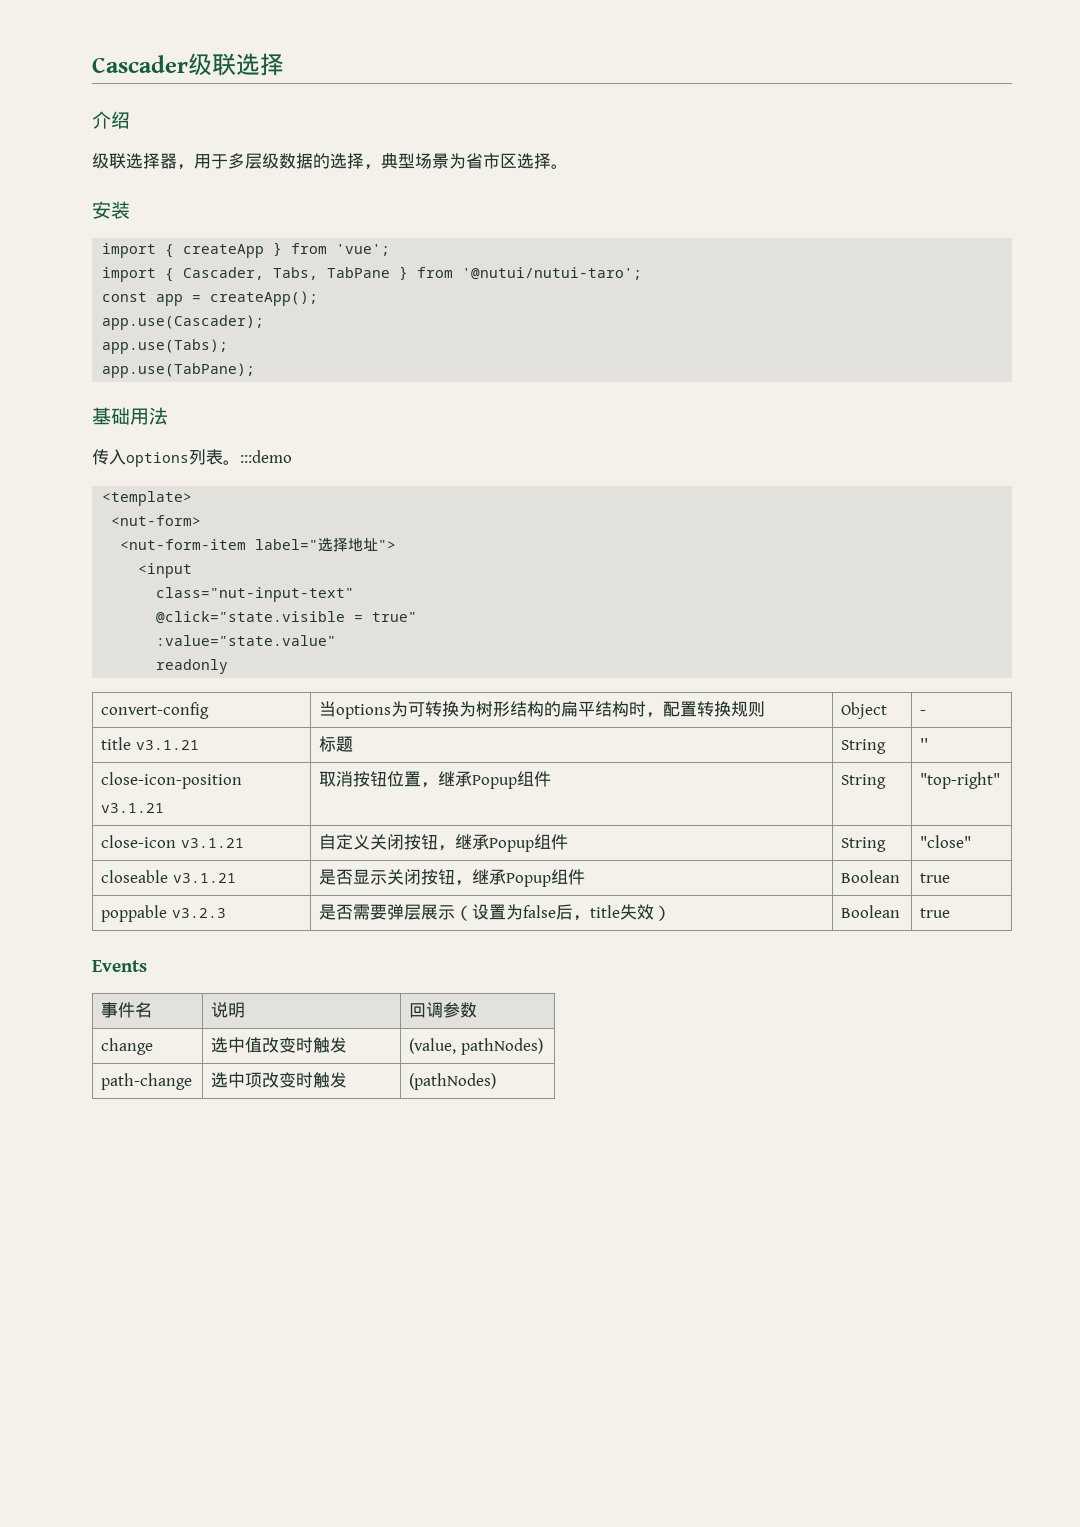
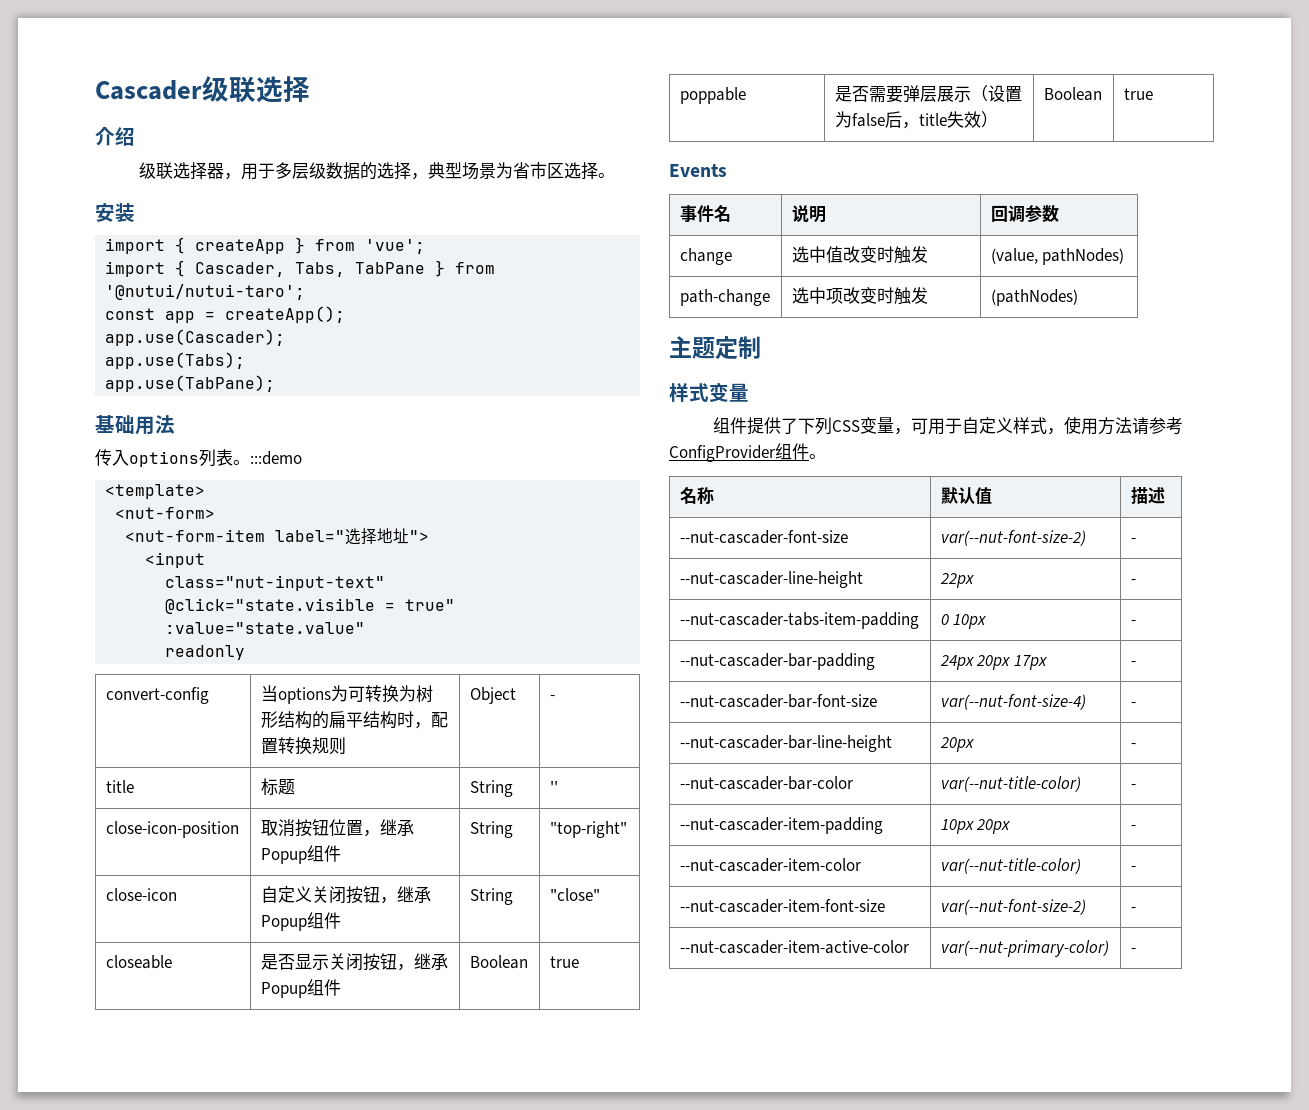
[135,740,199,750] v3.1.21 -> (134, 786) none
[101,803,165,813] v3.1.21 -> (239, 829) none
[180,838,244,848] v3.1.21 -> (177, 894) none
[172,873,236,883] v3.1.21 -> (172, 962) none
[171,908,226,918] v3.2.3 -> (746, 95) none
(497, 1081) none -> [669,336,761,360] [669,382,749,402] [712,416,1183,435] [669,443,826,462] [679,487,714,505] [940,487,992,505] [1130,487,1165,504] [679,530,848,544] [940,530,1086,546] [1130,538,1136,543] [679,571,863,588] [939,573,974,588] [1130,579,1136,584] [679,612,919,629] [940,614,987,629] [1130,620,1136,625] [679,653,875,670] [939,655,1047,670] [1130,661,1136,666] [679,694,877,708] [940,694,1086,710] [1130,702,1136,707] [679,735,892,752] [939,737,974,752] [1130,743,1136,748] [679,776,853,790] [940,776,1081,792] [1130,784,1136,789] [679,817,883,834] [940,819,1011,834] [1130,825,1136,830] [679,858,861,872] [940,858,1081,874] [1130,866,1136,871] [679,899,885,913] [940,899,1086,915] [1130,907,1136,912] [679,940,909,954] [940,940,1109,957] [1130,948,1136,953] // 主题定制 // 样式变量 // 组件提供了下列CSS变量，可用于自定义样式，使用方法请参考ConfigProvider组件。 // 名称 | 默认值 | 描述 // --nut-cascader-font-size | var(--nut-font-size-2) | - // --nut-cascader-line-height | 22px | - // --nut-cascader-tabs-item-padding | 0 10px | - // --nut-cascader-bar-padding | 24px 20px 17px | - // --nut-cascader-bar-font-size | var(--nut-font-size-4) | - // --nut-cascader-bar-line-height | 20px | - // --nut-cascader-bar-color | var(--nut-title-color) | - // --nut-cascader-item-padding | 10px 20px | - // --nut-cascader-item-color | var(--nut-title-color) | - // --nut-cascader-item-font-size | var(--nut-font-size-2) | - // --nut-cascader-item-active-color | var(--nut-primary-color) | -

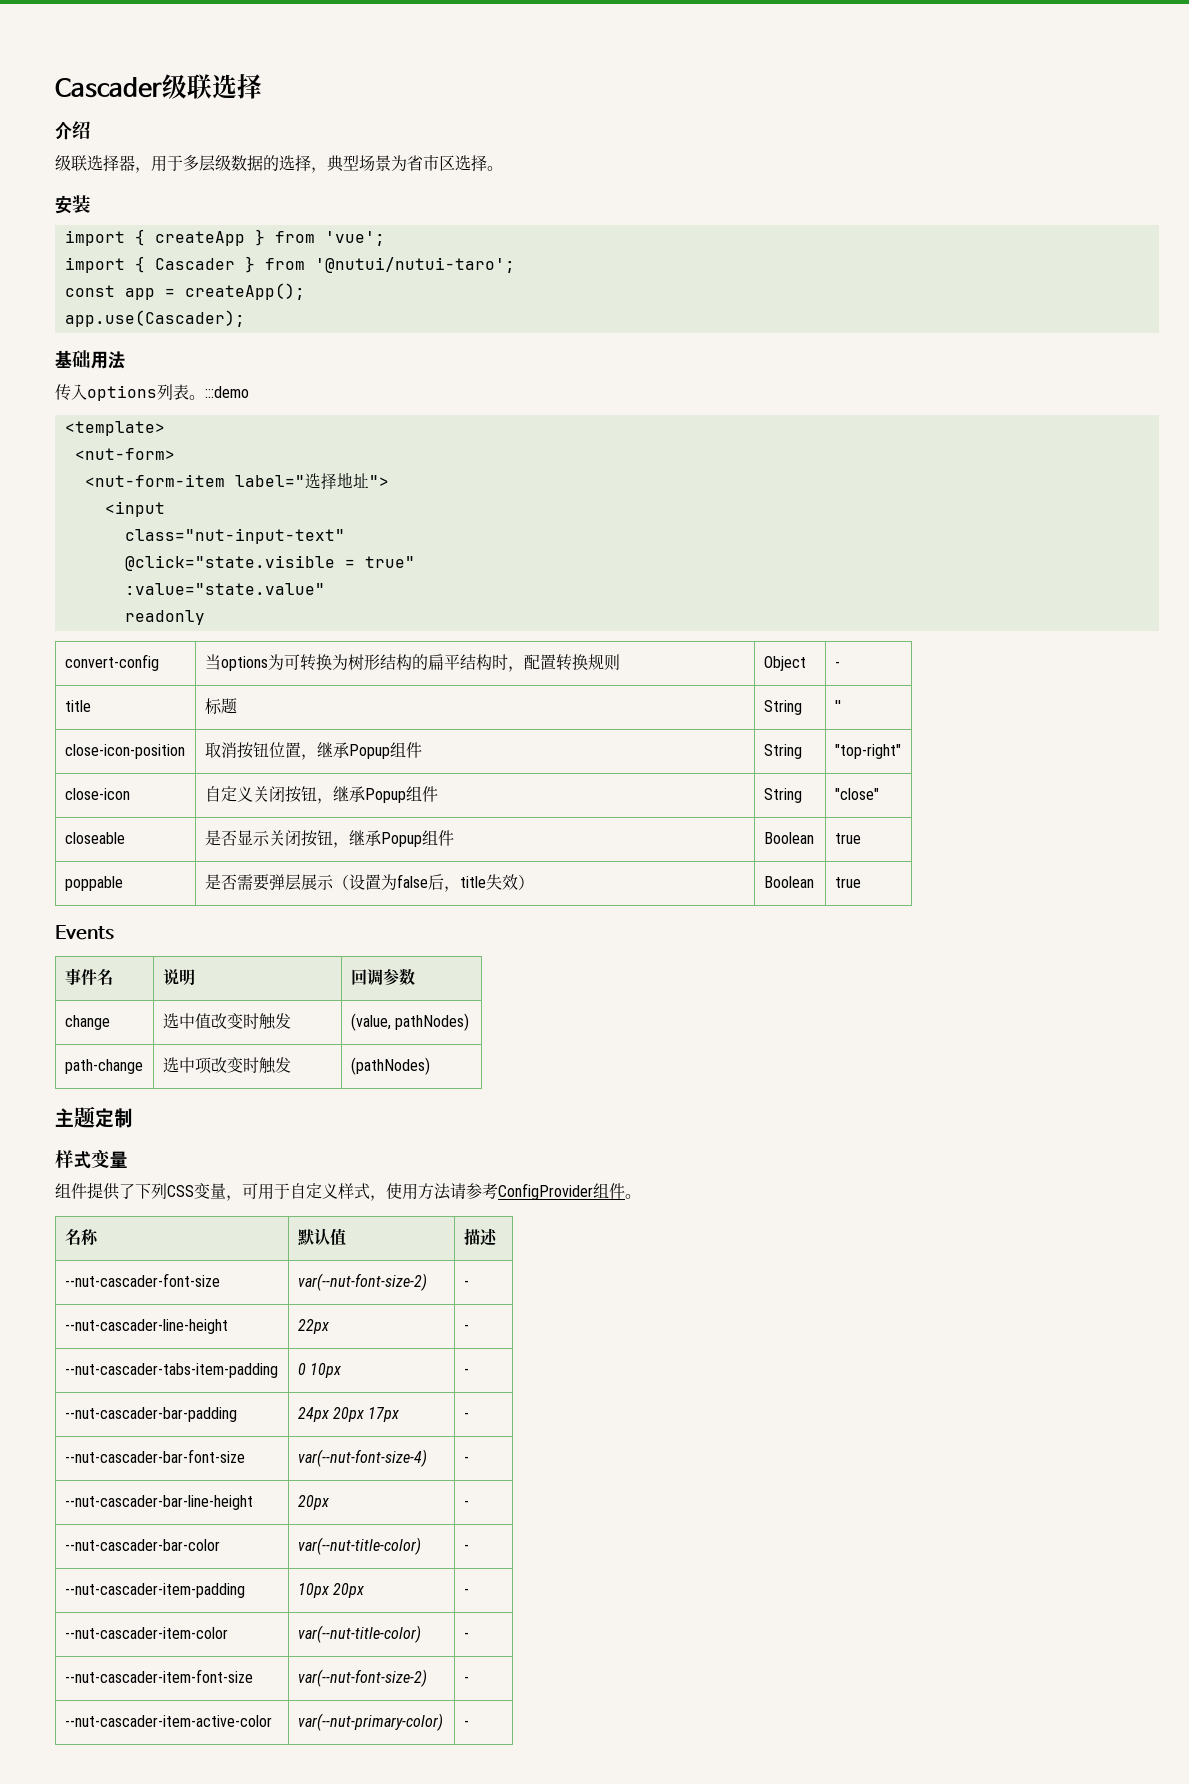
[195,262,426,277] Cascader, Tabs, TabPane -> [154,258,235,270] Cascader
[105,352,246,369] [105,375,276,392] // app.use(Tabs); // app.use(TabPane); -> (245, 318) none

